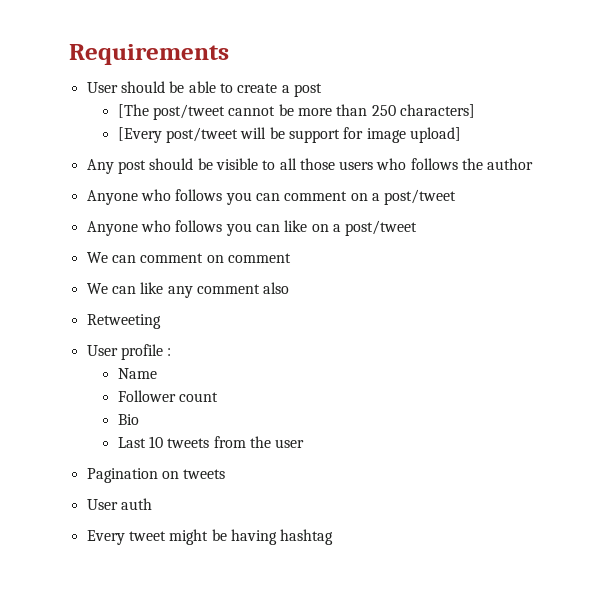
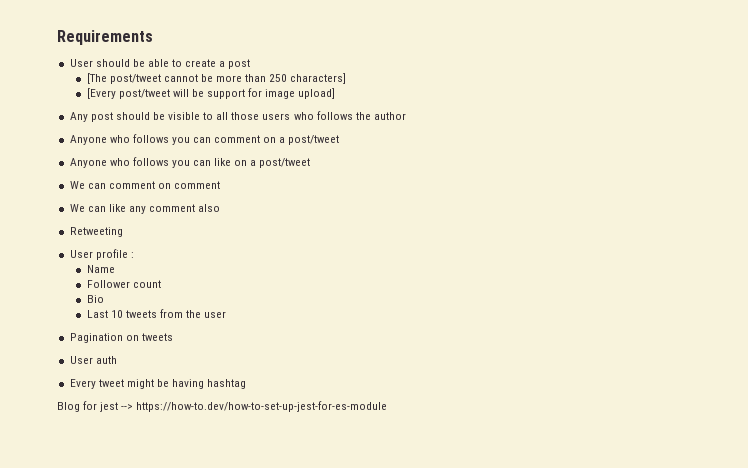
(334, 537) none -> [57,401,388,412] // Blog for jest --> https://how-to.dev/how-to-set-up-jest-for-es-module

